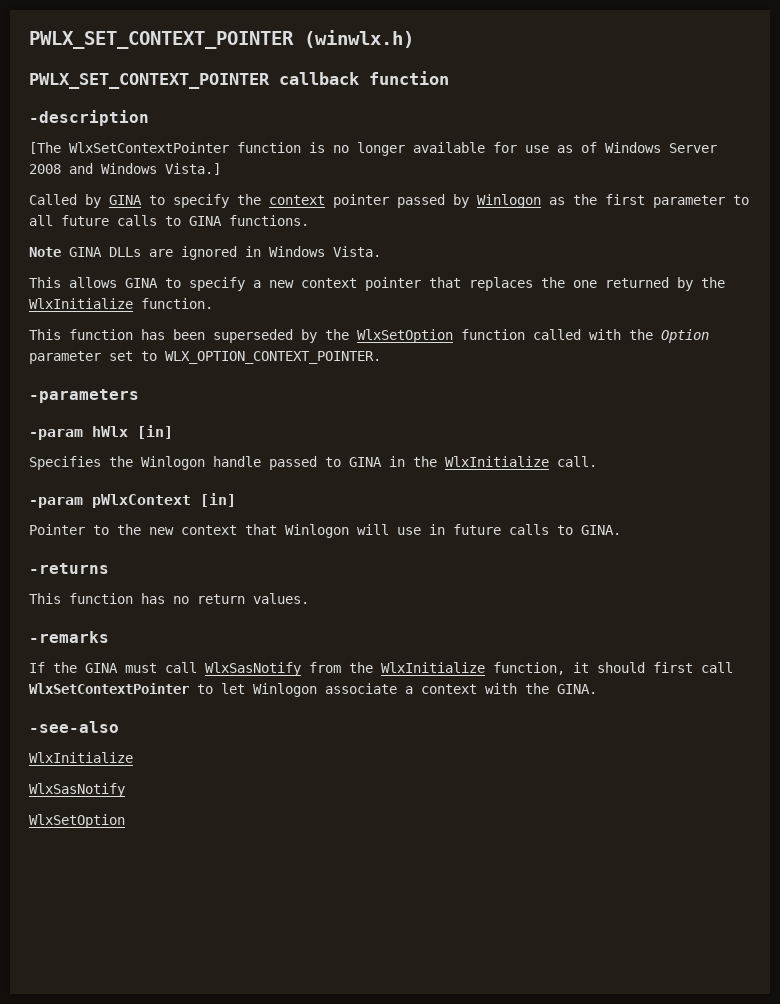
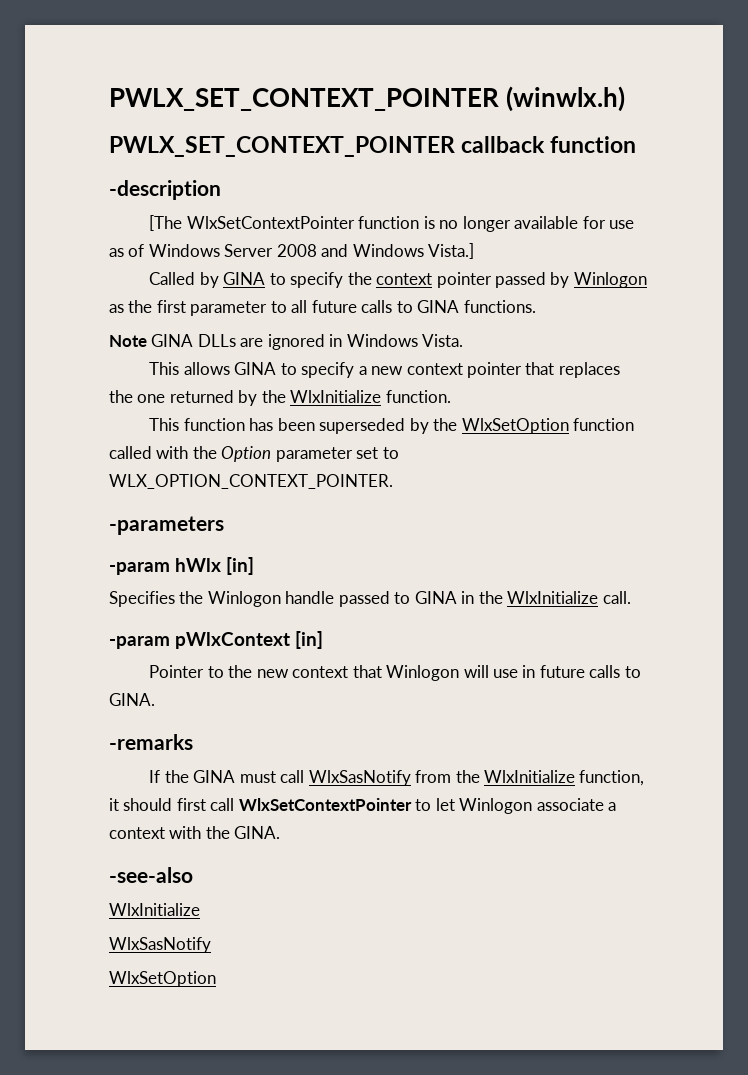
[29,563,109,574] [29,593,309,604] // -returns // This function has no return values. -> (155, 699) none

